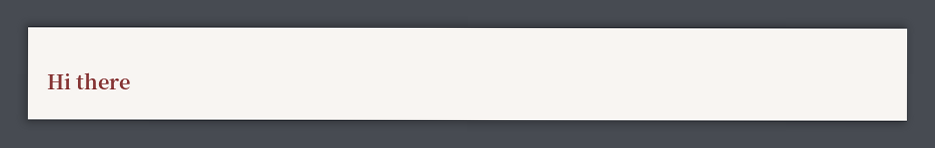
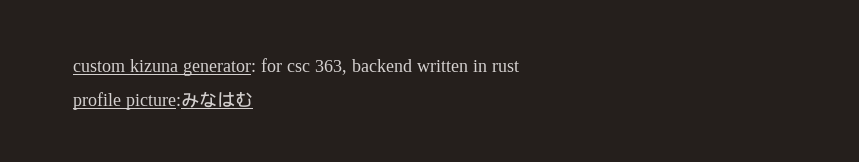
[46,72,132,90] Hi there -> [73,58,519,76] [73,91,253,110] custom kizuna generator: for csc 363, backend written in rust // profile picture:みなはむ

